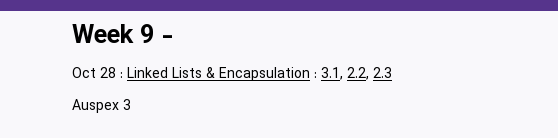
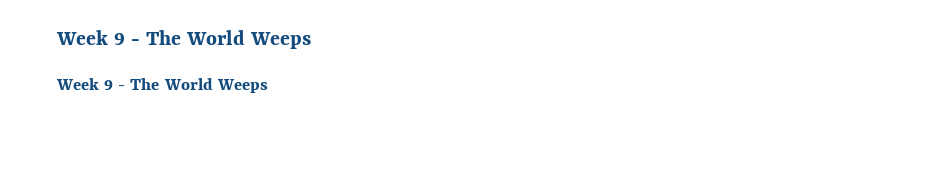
[72,24,174,43] [72,67,392,81] [72,99,131,113] Week 9 - // Oct 28 : Linked Lists & Encapsulation : 3.1, 2.2, 2.3 // Auspex 3 -> [56,30,312,49] [56,78,268,93] Week 9 - The World Weeps // Week 9 - The World Weeps

